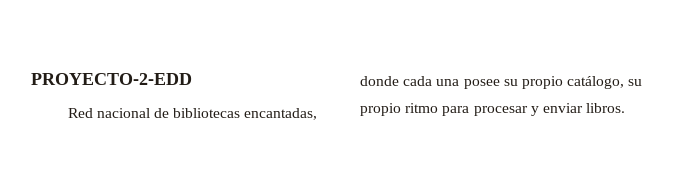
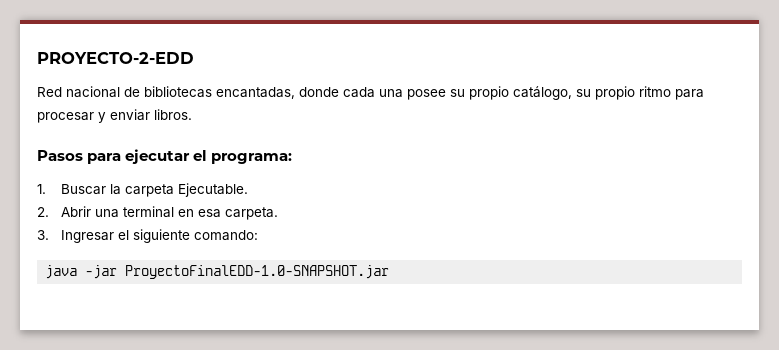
(626, 108) none -> [37,149,293,164] [37,183,249,197] [37,206,279,220] [37,229,259,243] [45,265,390,279] // Pasos para ejecutar el programa: // 1. Buscar la carpeta Ejecutable. // 2. Abrir una terminal en esa carpeta. // 3. Ingresar el siguiente comando: // java -jar ProyectoFinalEDD-1.0-SNAPSHOT.jar

